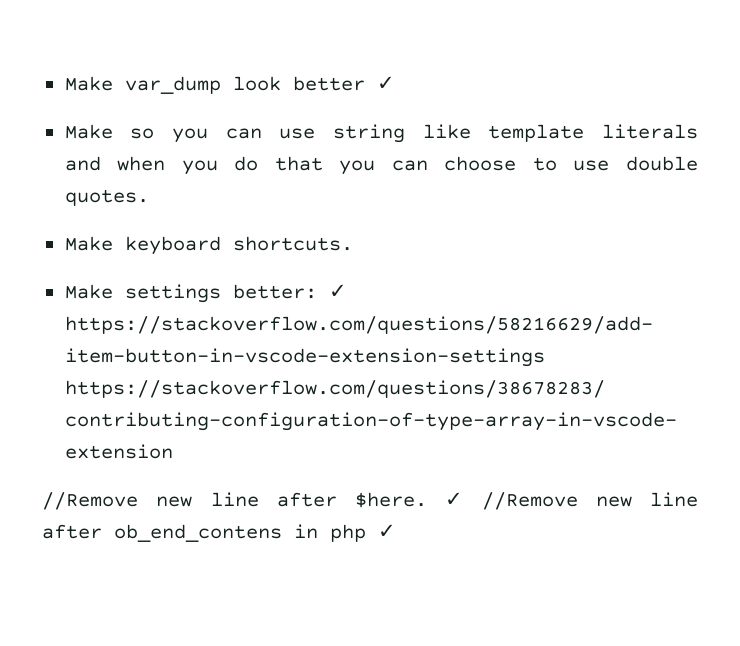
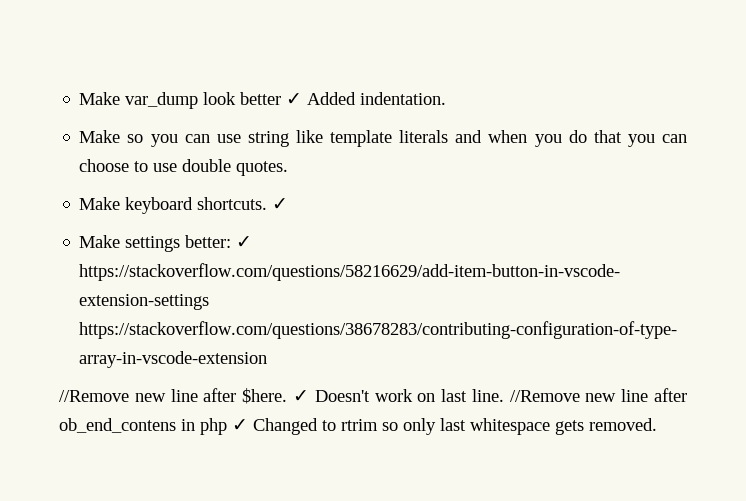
(395, 83) none -> [307,92,447,105] Added indentation.
(353, 243) none -> [272,198,289,210] ✓
(464, 499) none -> [314,389,504,402] Doesn't work on last line.
(396, 531) none -> [253,418,657,435] Changed to rtrim so only last whitespace gets removed.

